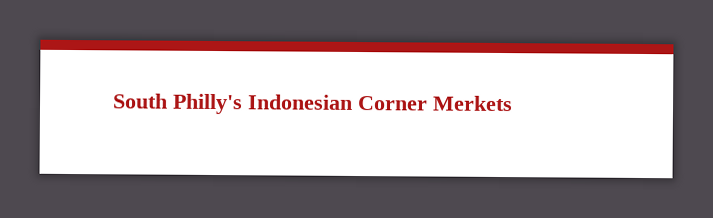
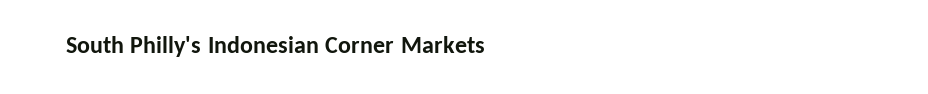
[432,95,513,112] Merkets -> [400,36,485,53] Markets

